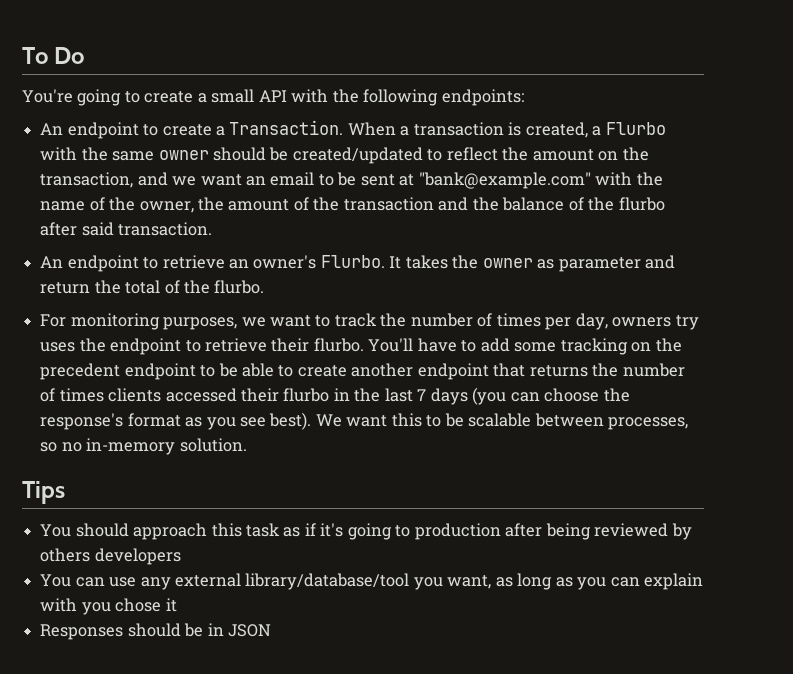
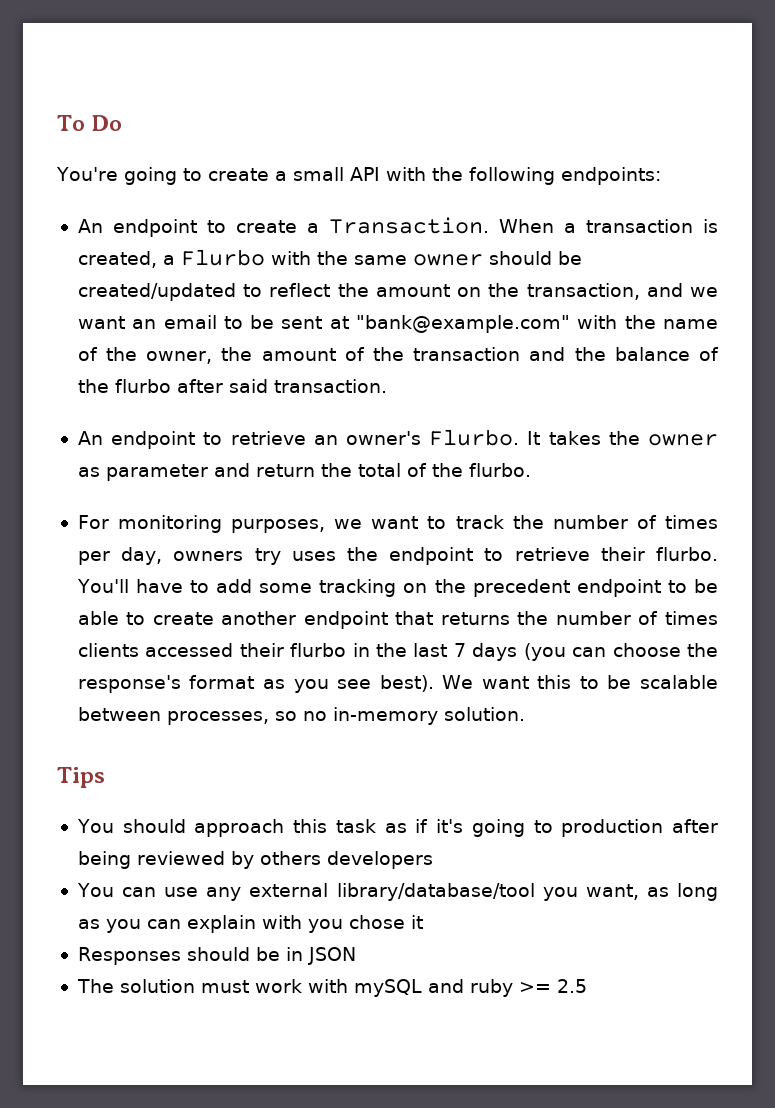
(271, 630) none -> [76,979,587,997] // The solution must work with mySQL and ruby >= 2.5

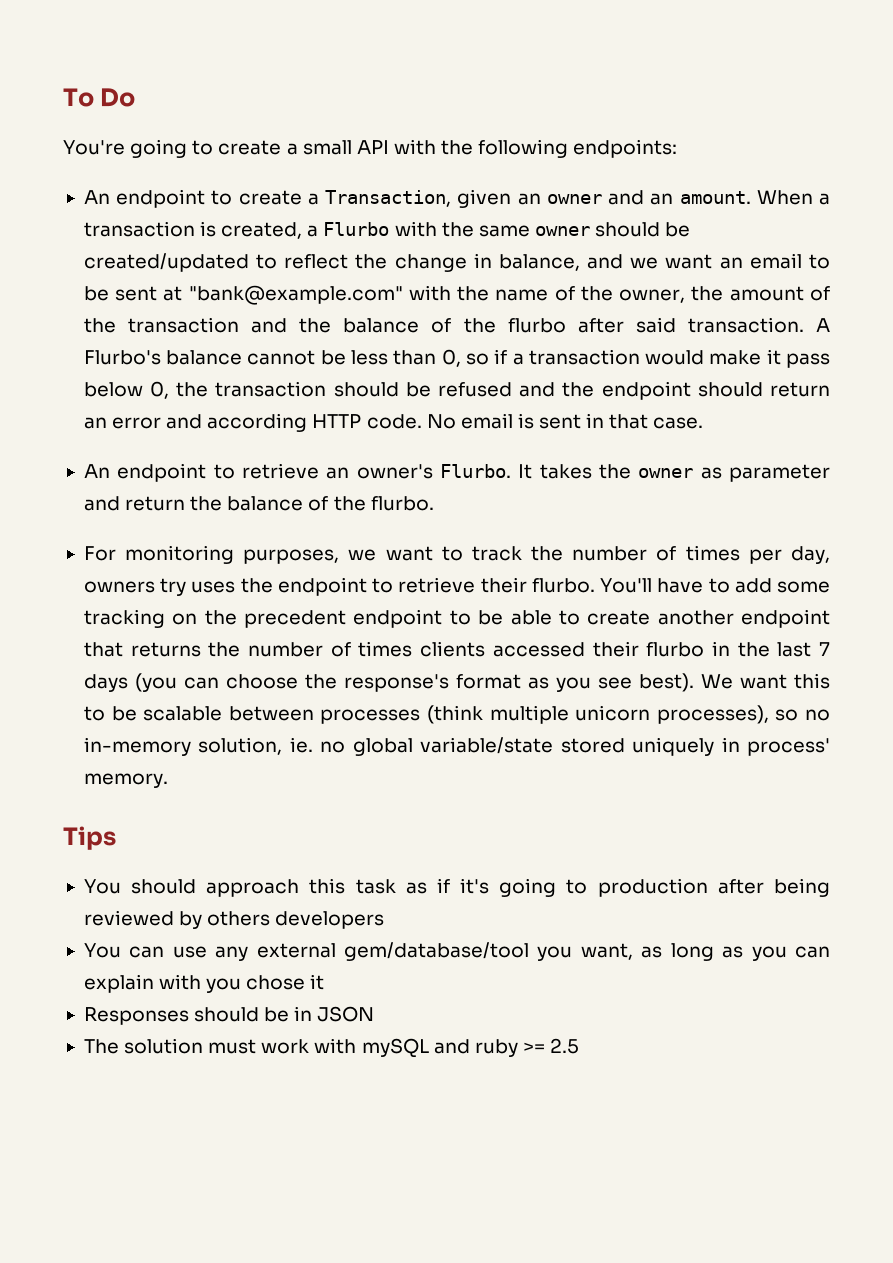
[328,217,489,234] Transaction. -> [325,189,751,208] Transaction, given an owner and an amount.
[375,283,640,300] amount on the transaction, -> [394,253,580,272] change in balance,
(387, 386) none -> [816,318,831,332] [83,349,830,368] [83,381,831,400] [83,413,704,432] A Flurbo's balance cannot be less than 0, so if a transaction would make it pass below 0, the transaction should be refused and the endpoint should return an error and according HTTP code. No email is sent in that case.
[357,463,401,477] total -> [227,496,304,511] balance
[166,707,525,725] processes, so no in-memory solution. -> [320,705,831,724] [83,737,830,756] [83,773,168,788] processes (think multiple unicorn processes), so no in-memory solution, ie. no global variable/state stored uniquely in process' memory.
[336,883,535,901] library/database/tool -> [344,942,530,961] gem/database/tool

